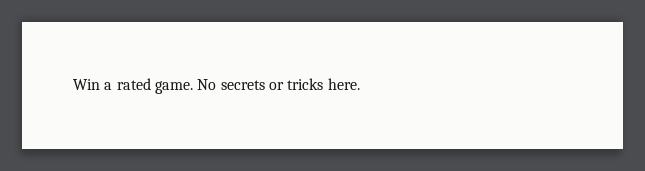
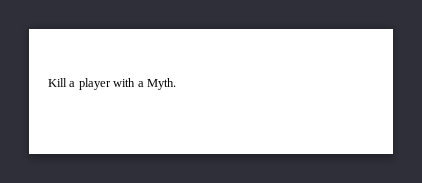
[73,78,360,94] Win a rated game. No secrets or tricks here. -> [48,78,176,90] Kill a player with a Myth.

